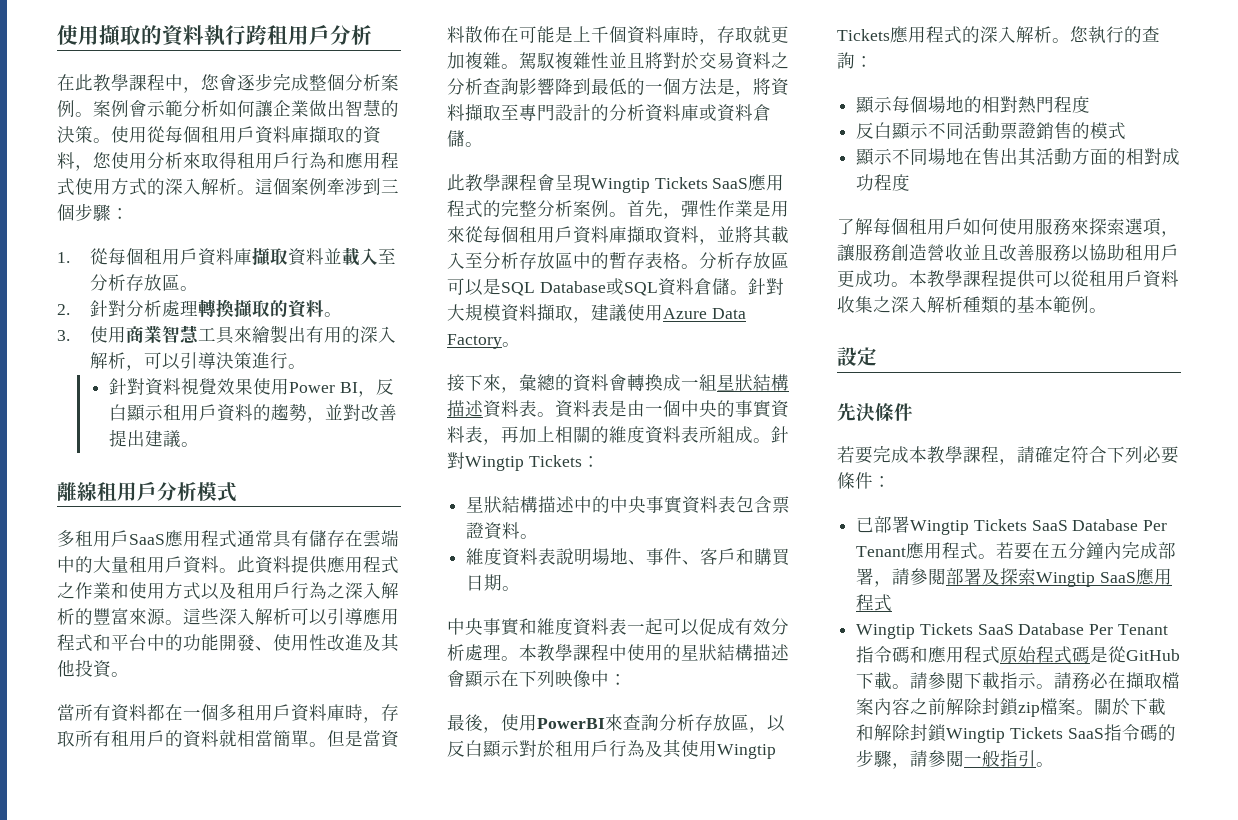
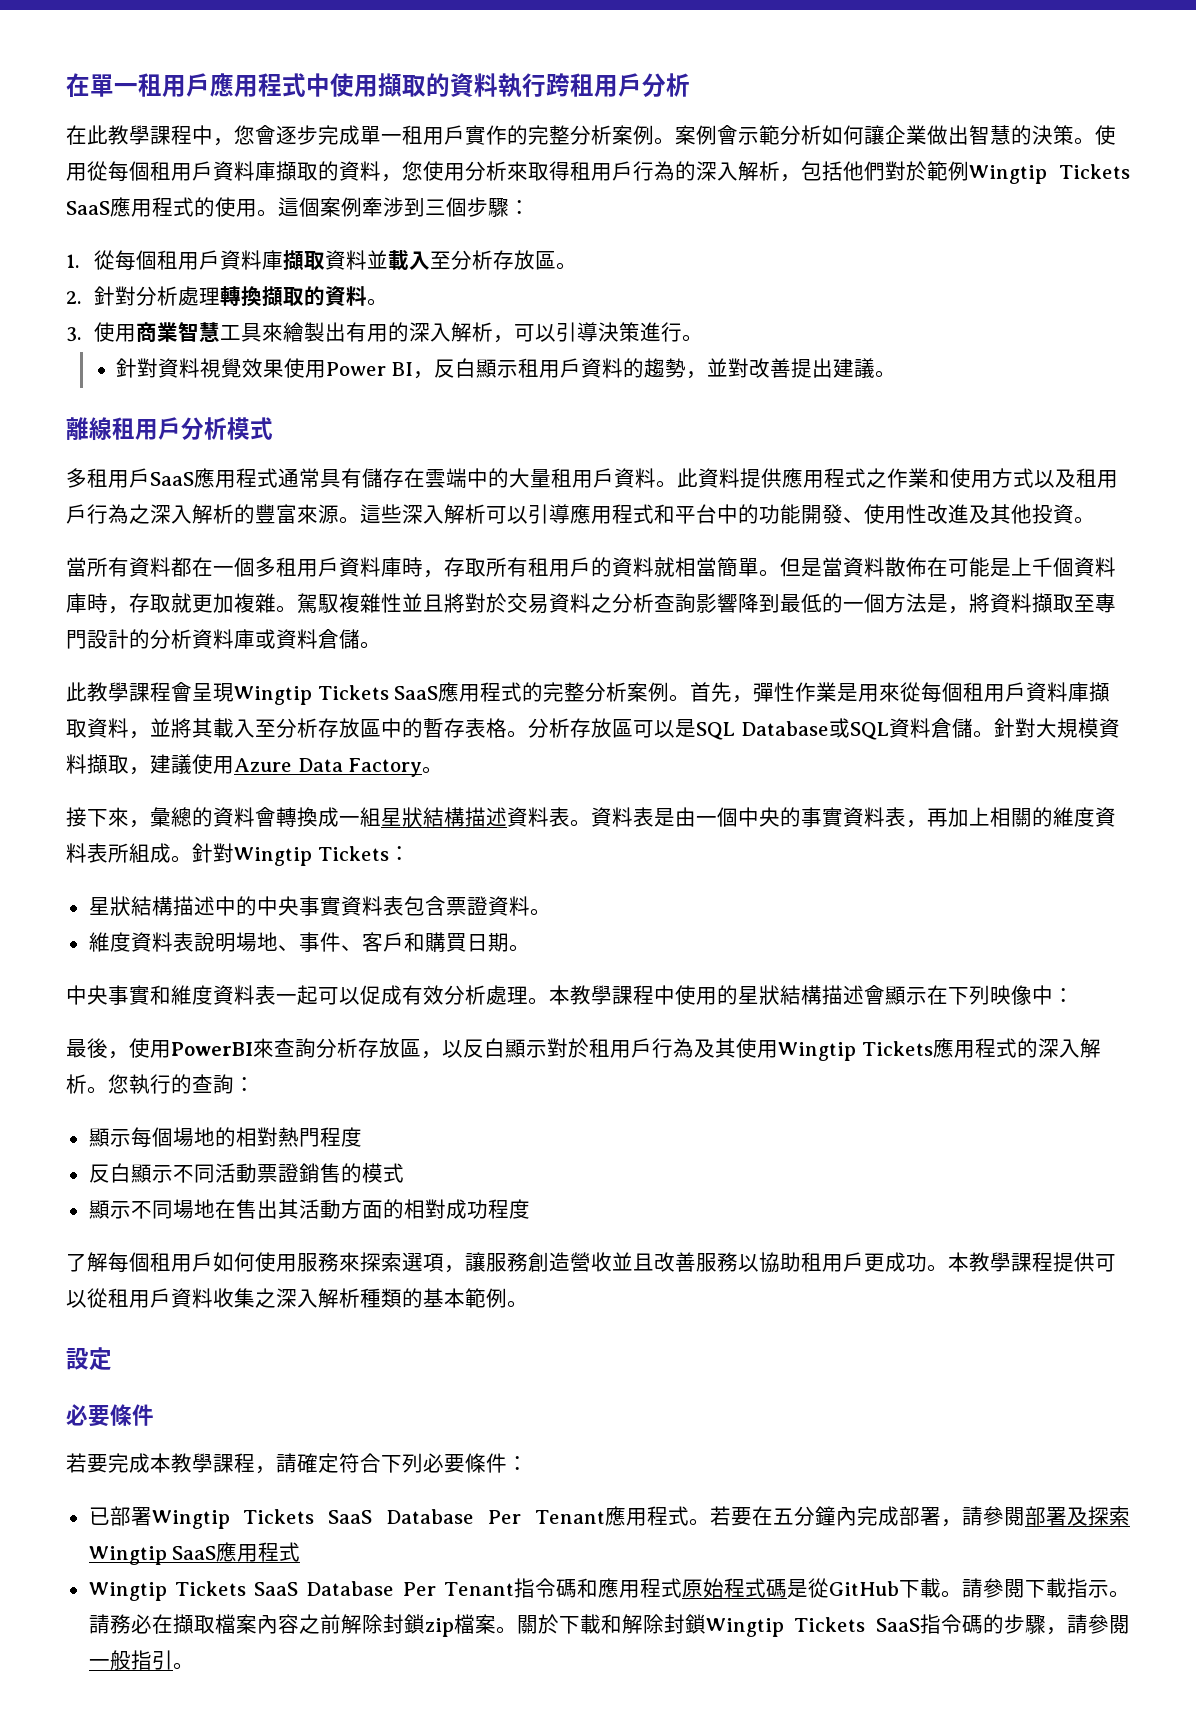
(57, 35) none -> [66,73,330,97] 在單一租用戶應用程式中
[309,74,345,91] 整個 -> [360,125,570,145] 單一租用戶實作的完整
[327,152,399,169] [57,178,237,196] 和應用程式使用方式的深入解析 -> [675,161,1130,184] [66,197,257,217] 的深入解析，包括他們對於範例Wingtip Tickets SaaS應用程式的使用
[837,403,875,421] 先決 -> [66,1404,110,1427] 必要

